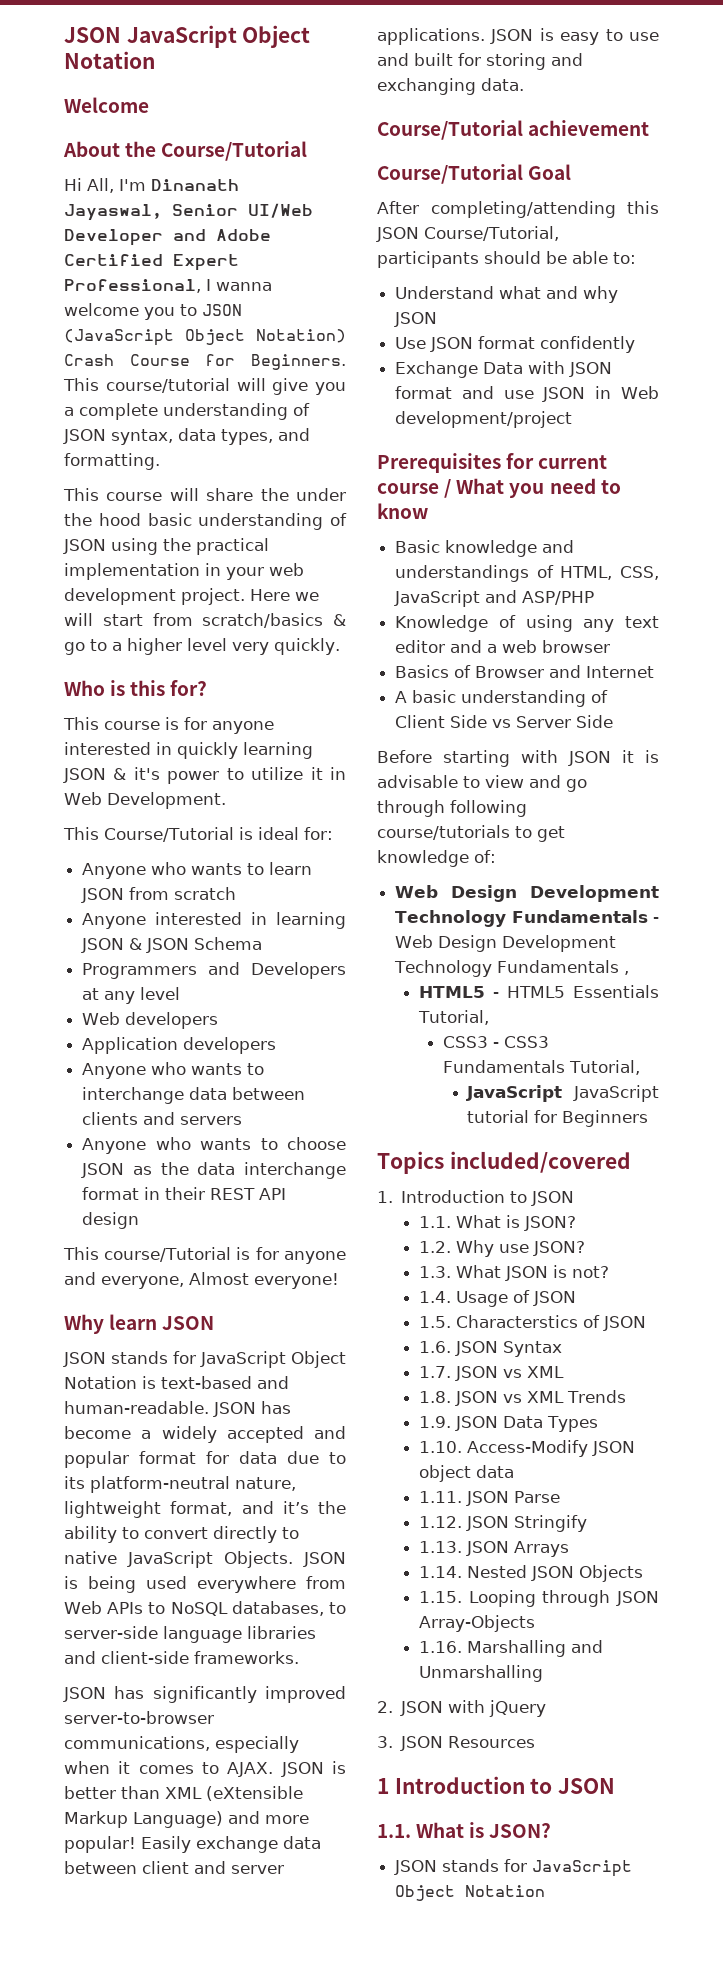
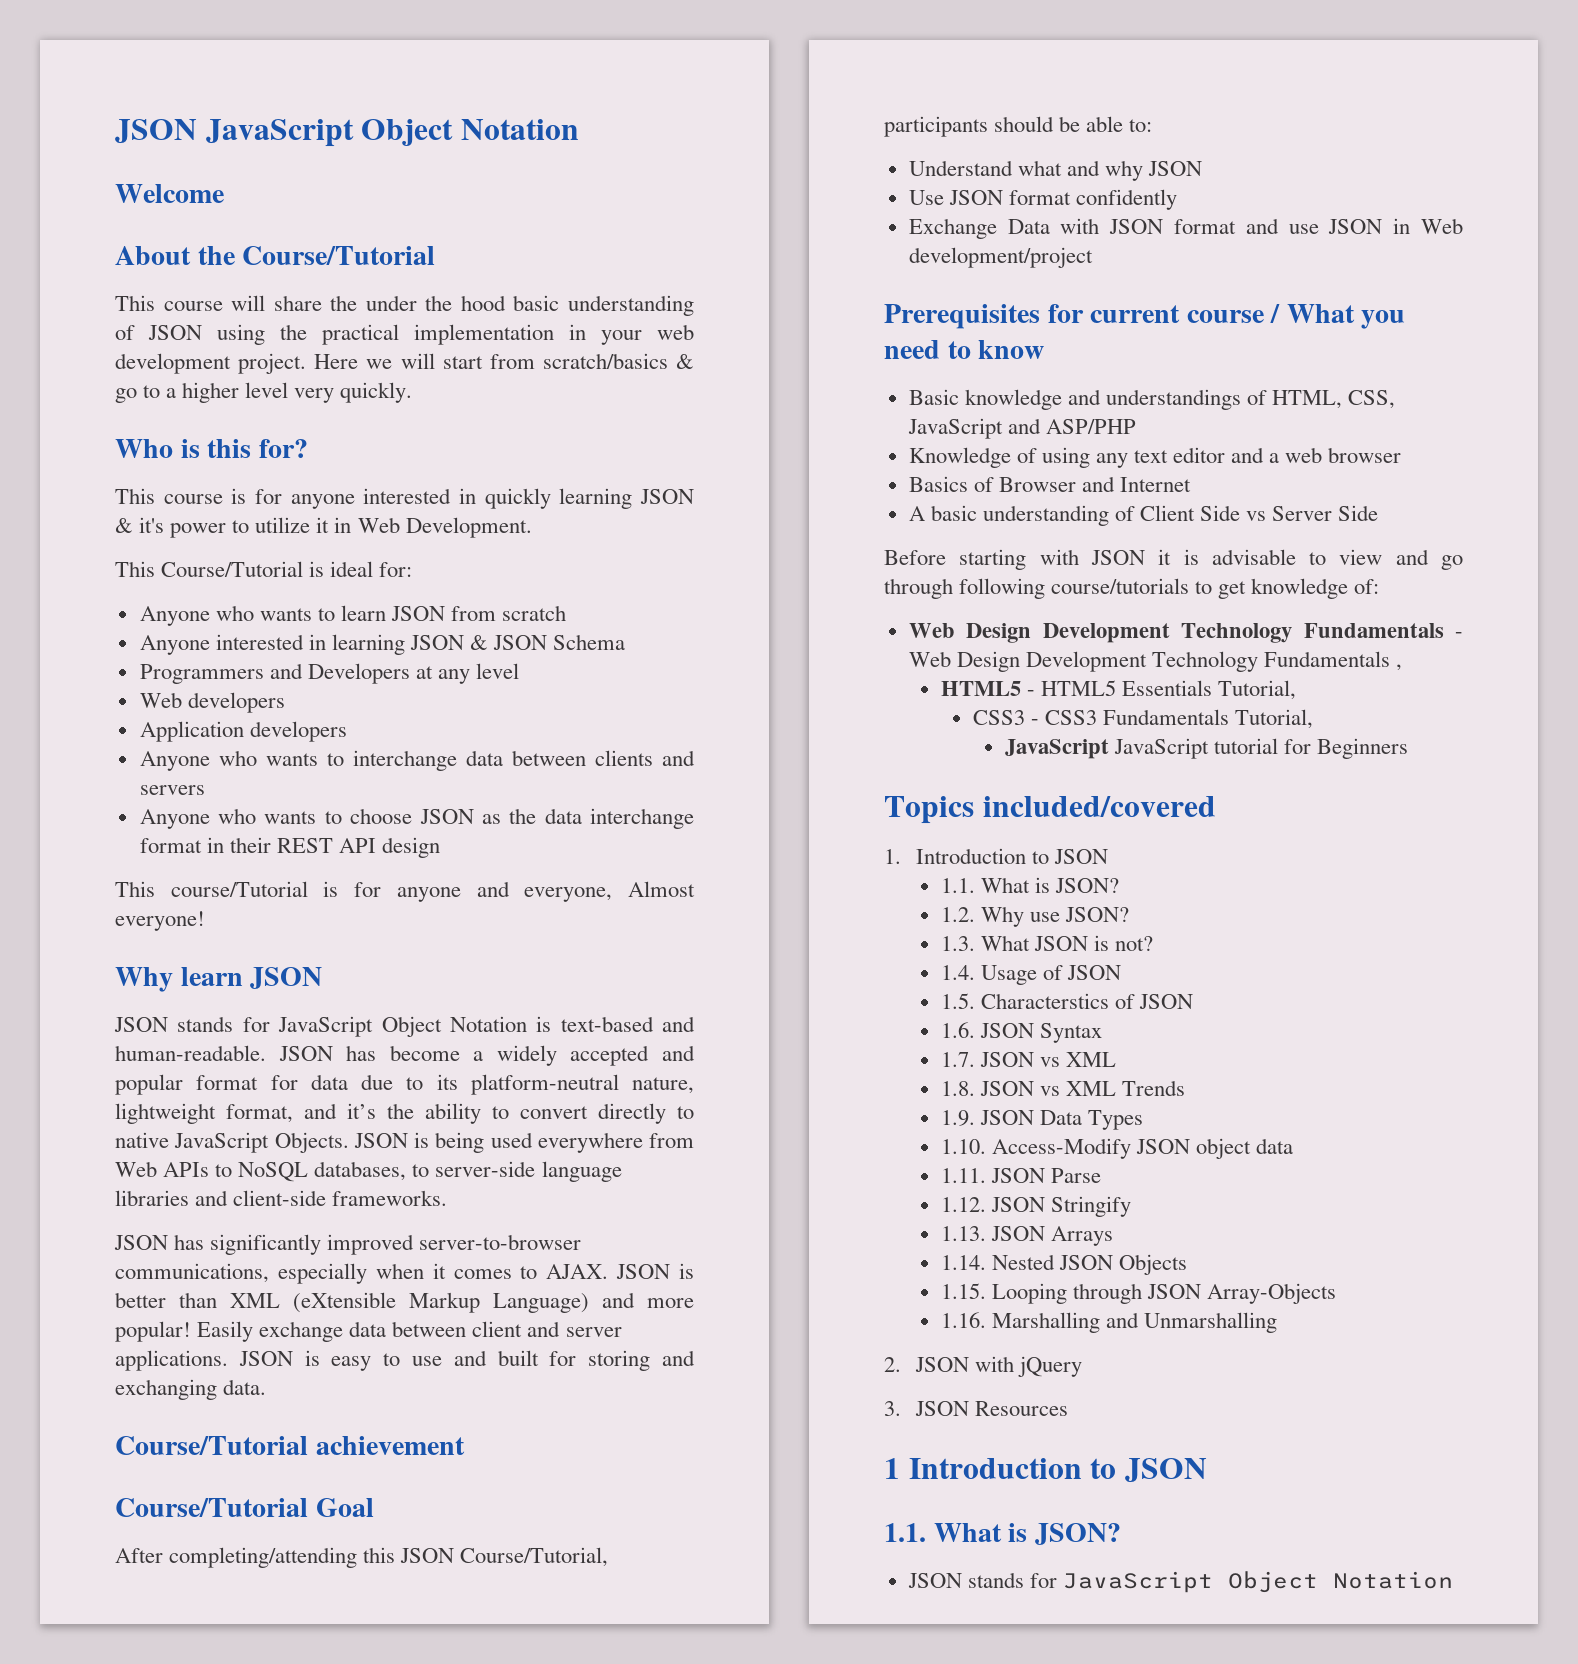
[64,178,239,193] [64,203,313,221] [64,229,271,246] [64,254,239,271] [64,279,272,293] [64,303,242,320] [64,329,346,346] [64,354,346,370] [63,378,346,395] [64,403,310,420] [63,428,310,445] [64,453,160,470] // Hi All, I'm Dinanath Jayaswal, Senior UI/Web Developer and Adobe Certified Expert Professional, I wanna welcome you to JSON (JavaScript Object Notation) Crash Course for Beginners. This course/tutorial will give you a complete understanding of JSON syntax, data types, and formatting. -> (436, 255) none

